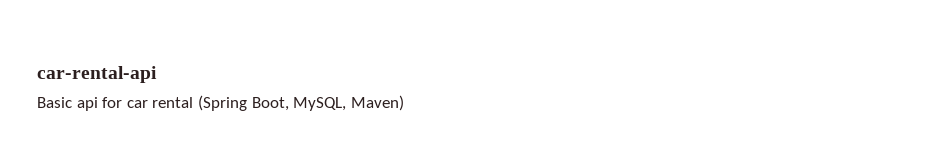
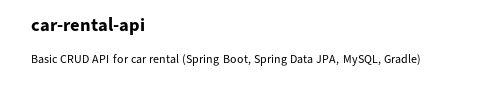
[76,97,98,111] api -> [60,55,110,63] CRUD API
[293,95,404,111] MySQL, Maven) -> [253,54,421,66] Spring Data JPA, MySQL, Gradle)

